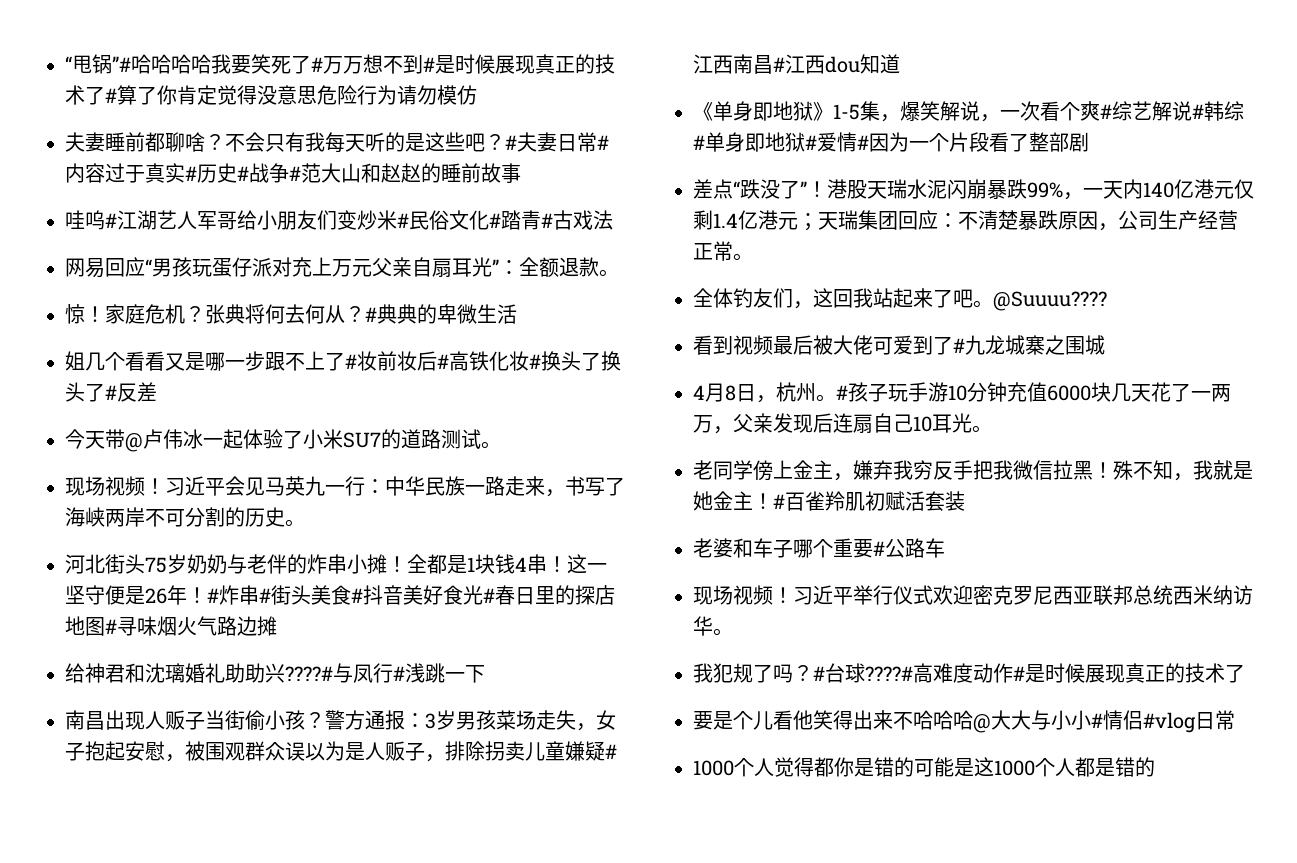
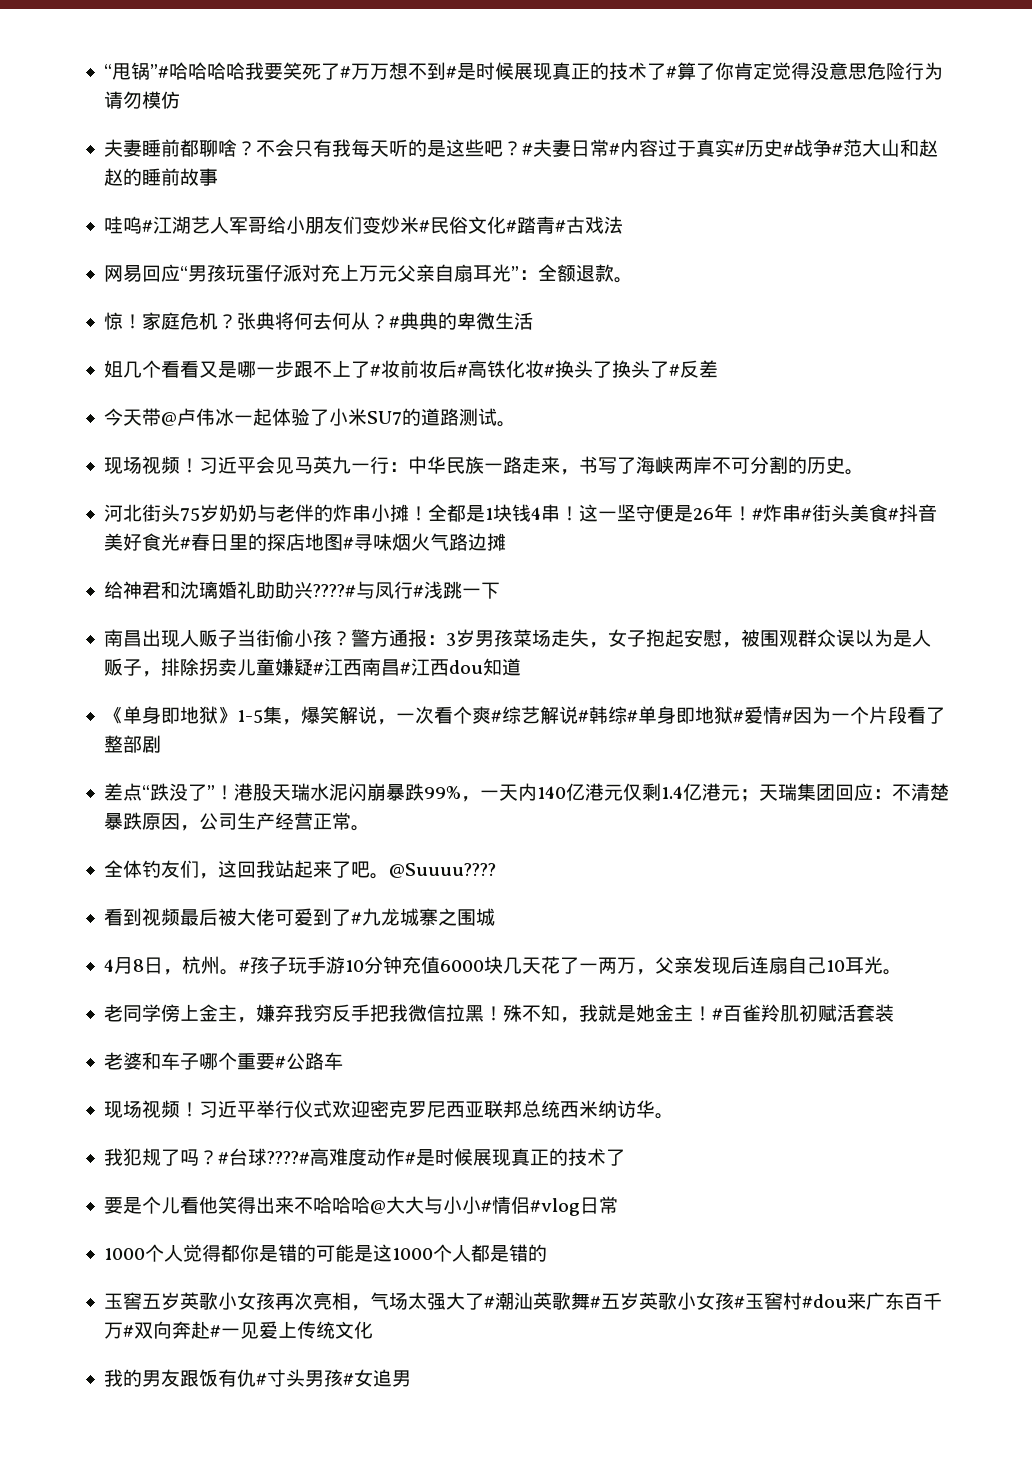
(1155, 767) none -> [103,1292,942,1311] [103,1321,373,1339] [103,1369,411,1387] // 玉窖五岁英歌小女孩再次亮相，气场太强大了#潮汕英歌舞#五岁英歌小女孩#玉窖村#dou来广东百千万#双向奔赴#一见爱上传统文化 // 我的男友跟饭有仇#寸头男孩#女追男

